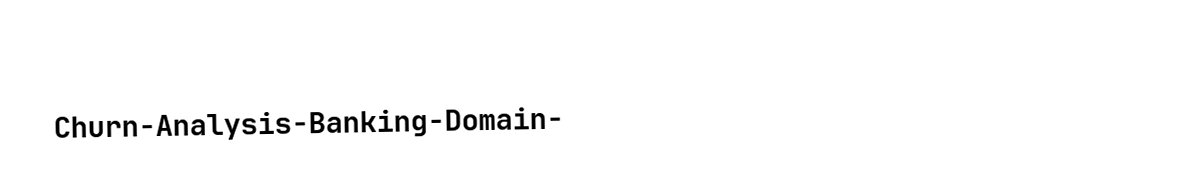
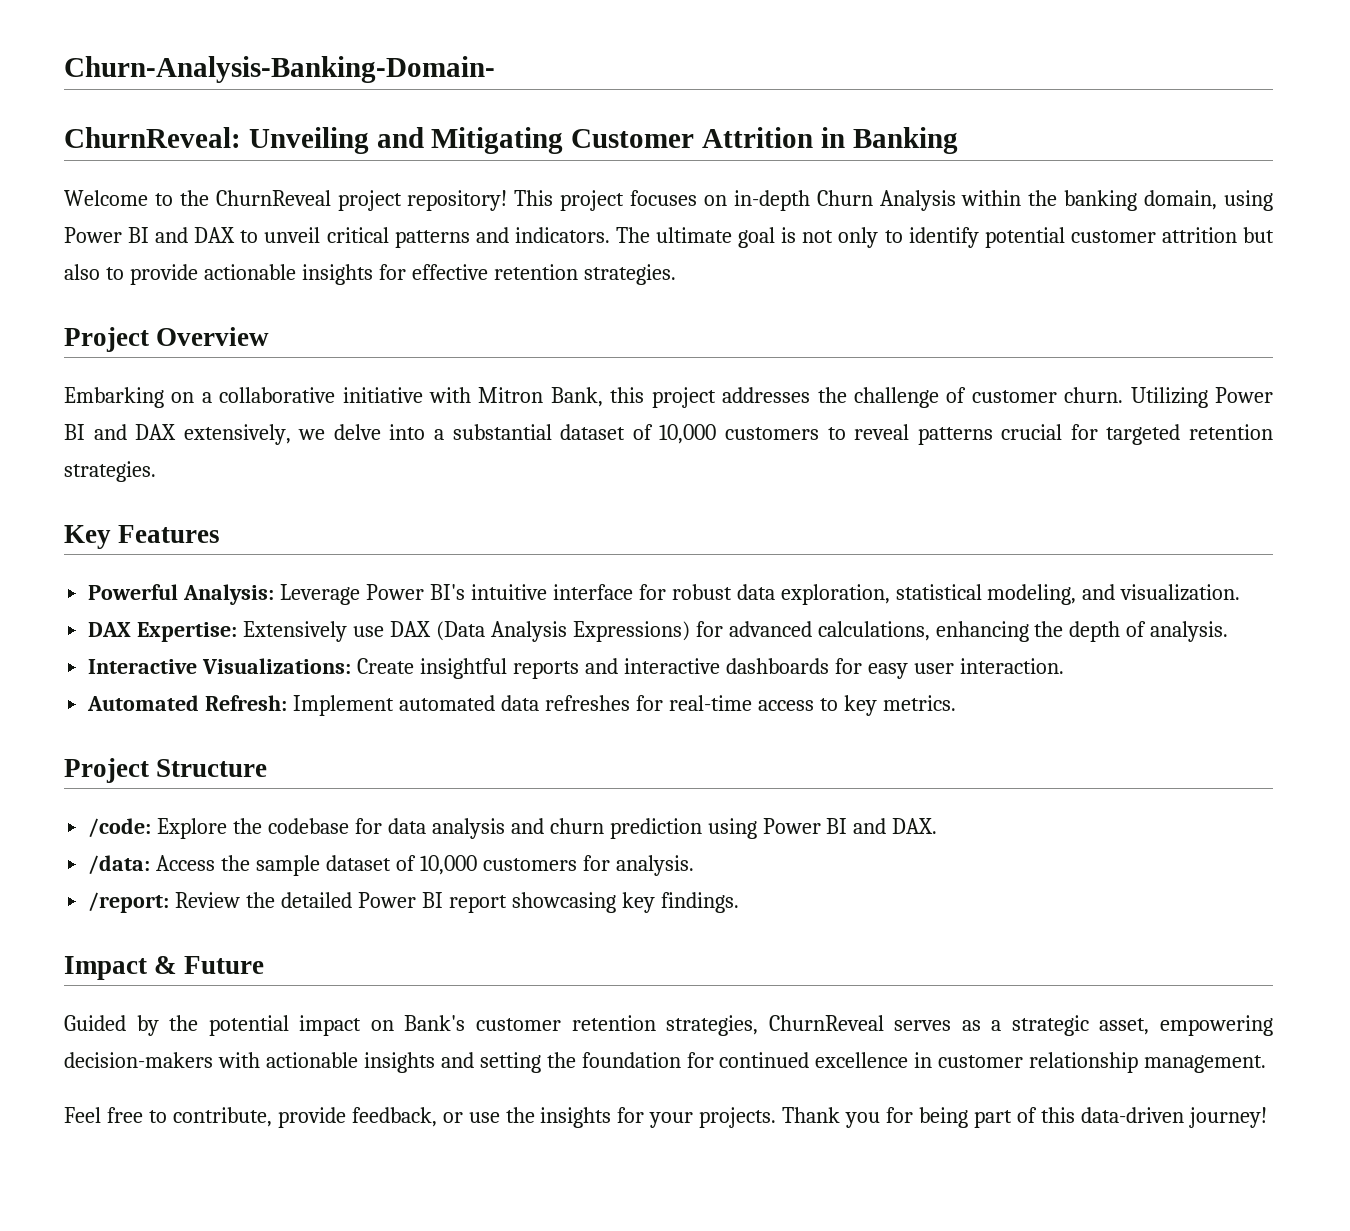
(564, 124) none -> [64,127,958,154] [64,190,1273,211] [64,227,1274,248] [64,264,676,285] [64,327,270,352] [64,387,1273,408] [64,424,1273,445] [64,461,156,482] [64,525,221,549] [88,584,1241,605] [88,621,1229,642] [88,658,1064,679] [87,695,956,716] [64,758,268,783] [88,818,938,839] [88,855,694,876] [88,892,739,913] [64,956,264,980] [64,1015,1273,1036] [64,1052,1267,1073] [64,1107,1267,1128] // ChurnReveal: Unveiling and Mitigating Customer Attrition in Banking // Welcome to the ChurnReveal project repository! This project focuses on in-depth Churn Analysis within the banking domain, using Power BI and DAX to unveil critical patterns and indicators. The ultimate goal is not only to identify potential customer attrition but also to provide actionable insights for effective retention strategies. // Project Overview // Embarking on a collaborative initiative with Mitron Bank, this project addresses the challenge of customer churn. Utilizing Power BI and DAX extensively, we delve into a substantial dataset of 10,000 customers to reveal patterns crucial for targeted retention strategies. // Key Features // Powerful Analysis: Leverage Power BI's intuitive interface for robust data exploration, statistical modeling, and visualization. // DAX Expertise: Extensively use DAX (Data Analysis Expressions) for advanced calculations, enhancing the depth of analysis. // Interactive Visualizations: Create insightful reports and interactive dashboards for easy user interaction. // Automated Refresh: Implement automated data refreshes for real-time access to key metrics. // Project Structure // /code: Explore the codebase for data analysis and churn prediction using Power BI and DAX. // /data: Access the sample dataset of 10,000 customers for analysis. // /report: Review the detailed Power BI report showcasing key findings. // Impact & Future // Guided by the potential impact on Bank's customer retention strategies, ChurnReveal serves as a strategic asset, empowering decision-makers with actionable insights and setting the foundation for continued excellence in customer relationship management. // Feel free to contribute, provide feedback, or use the insights for your projects. Thank you for being part of this data-driven journey!

